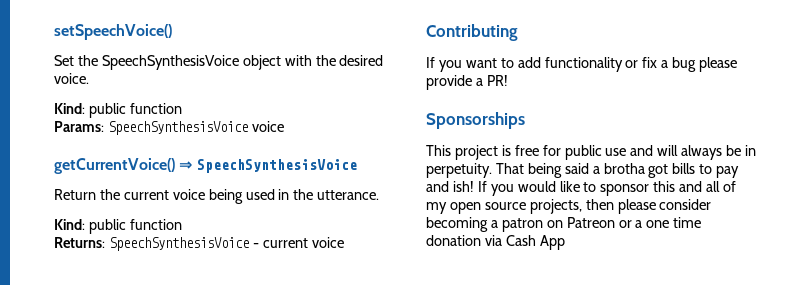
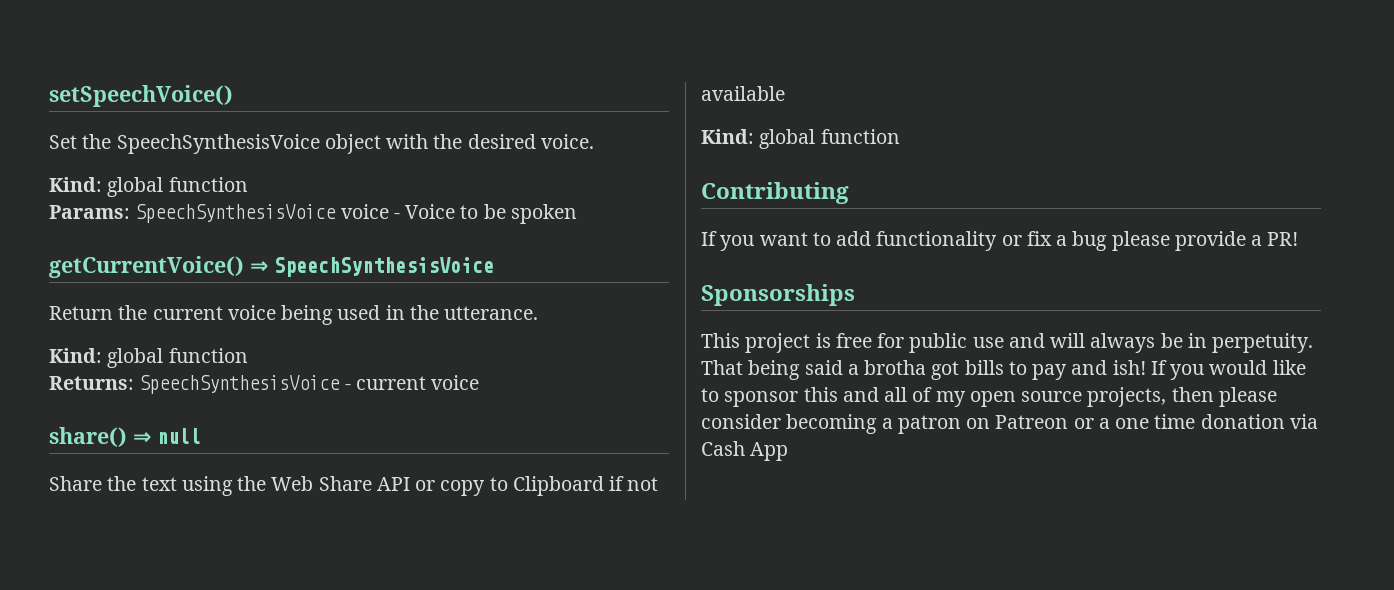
[88,103,126,118] public -> [107,177,164,197] global
(284, 126) none -> [393,204,577,224] - Voice to be spoken
[88,219,126,234] public -> [107,348,164,368] global
(344, 242) none -> [49,427,201,447] [49,476,659,496] [701,86,785,101] [701,129,900,149] // share() ⇒ null // Share the text using the Web Share API or copy to Clipboard if not available // Kind: global function

